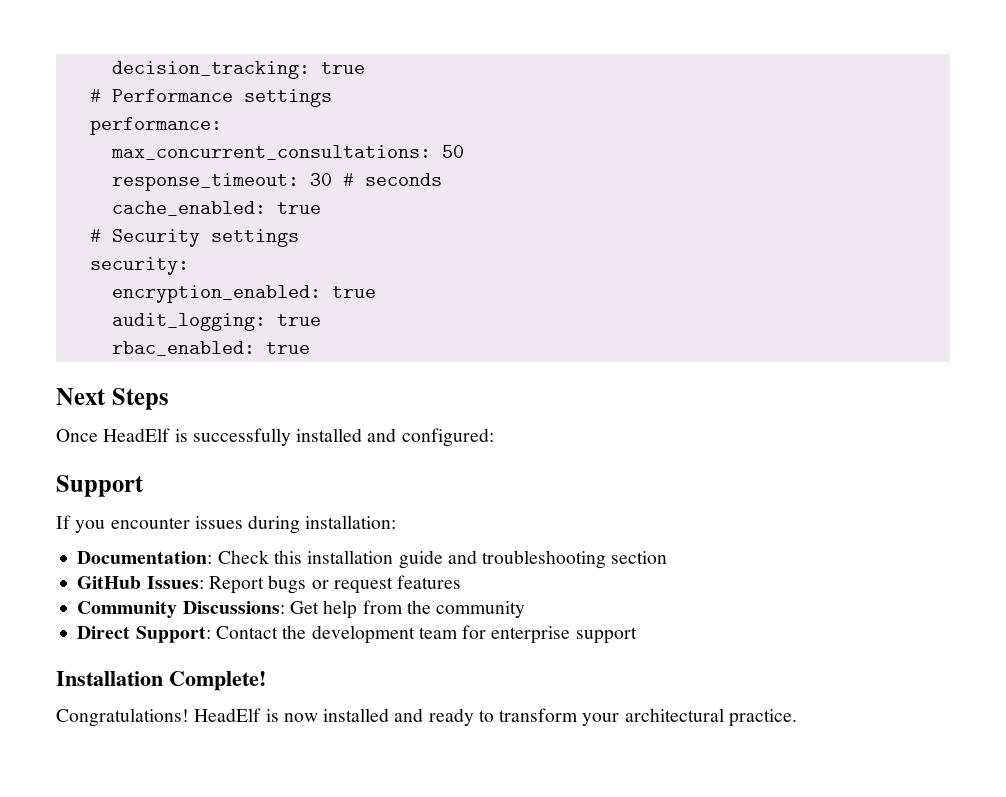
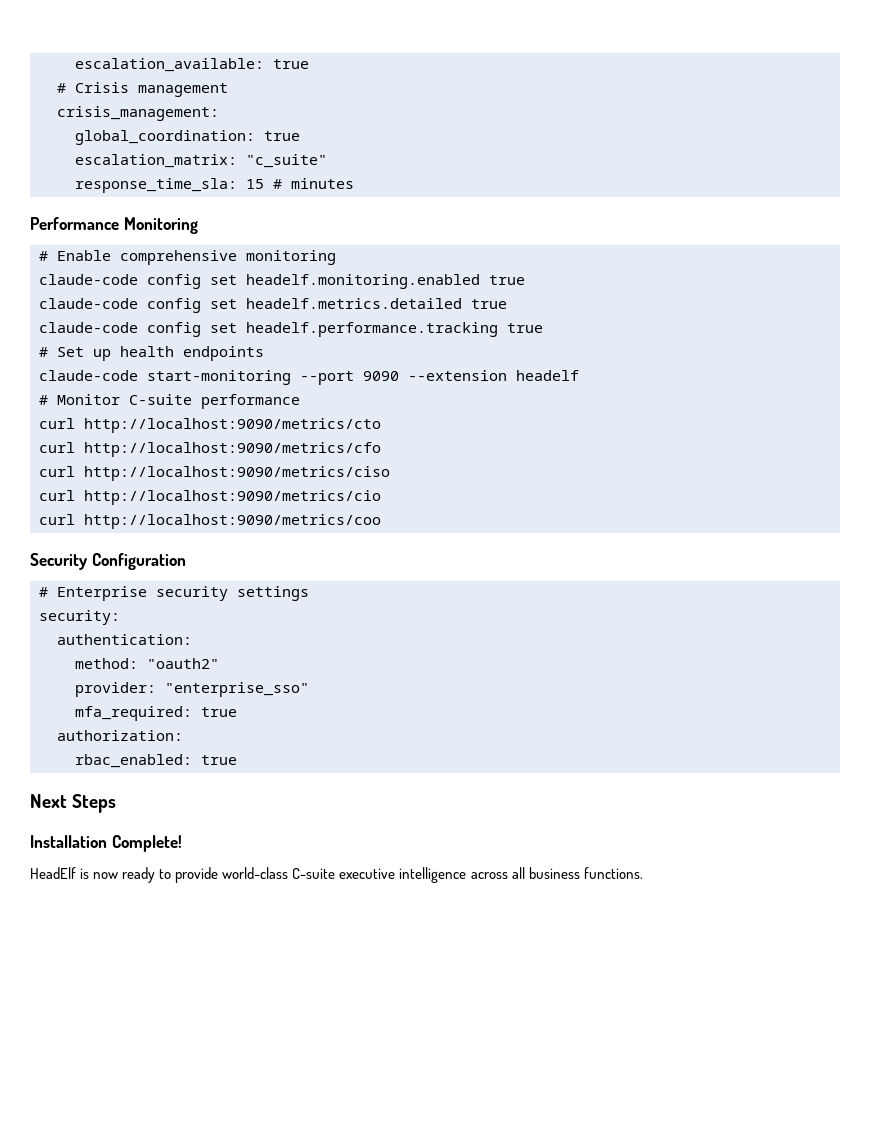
[111,61,365,79] [89,89,332,107] [89,117,222,135] [110,145,464,160] [111,173,442,191] [111,201,321,216] [89,229,299,247] [89,257,189,275] [111,285,376,303] [111,313,321,331] decision_tracking: true // # Performance settings // performance: // max_concurrent_consultations: 50 // response_timeout: 30 # seconds // cache_enabled: true // # Security settings // security: // encryption_enabled: true // audit_logging: true -> [75,58,309,72] [57,82,228,97] [57,106,219,121] [75,130,300,145] [75,154,327,168] [75,178,354,193] [30,217,198,234] [39,250,336,265] [39,274,525,289] [39,298,507,313] [39,322,543,337] [39,346,264,361] [39,370,579,385] [39,394,300,409] [39,418,381,433] [39,442,381,457] [39,466,390,481] [39,490,381,505] [39,514,381,529] [30,553,186,570] [39,586,309,601] [39,610,120,625] [57,634,192,645] [75,658,219,669] [75,682,309,697] [75,706,237,721] [57,730,183,741] escalation_available: true // # Crisis management // crisis_management: // global_coordination: true // escalation_matrix: "c_suite" // response_time_sla: 15 # minutes // Performance Monitoring // # Enable comprehensive monitoring // claude-code config set headelf.monitoring.enabled true // claude-code config set headelf.metrics.detailed true // claude-code config set headelf.performance.tracking true // # Set up health endpoints // claude-code start-monitoring --port 9090 --extension headelf // # Monitor C-suite performance // curl http://localhost:9090/metrics/cto // curl http://localhost:9090/metrics/cfo // curl http://localhost:9090/metrics/ciso // curl http://localhost:9090/metrics/cio // curl http://localhost:9090/metrics/coo // Security Configuration // # Enterprise security settings // security: // authentication: // method: "oauth2" // provider: "enterprise_sso" // mfa_required: true // authorization:
[56,428,494,447] [56,475,144,497] [56,515,397,534] [77,550,668,569] [77,575,462,594] [77,600,526,619] [77,625,637,644] // Once HeadElf is successfully installed and configured: // Support // If you encounter issues during installation: // Documentation: Check this installation guide and troubleshooting section // GitHub Issues: Report bugs or request features // Community Discussions: Get help from the community // Direct Support: Contact the development team for enterprise support -> (117, 803) none
[56,708,189,727] Congratulations! -> (182, 843) none
[323,708,797,727] installed and ready to transform your architectural practice. -> [122,867,643,883] ready to provide world-class C-suite executive intelligence across all business functions.

